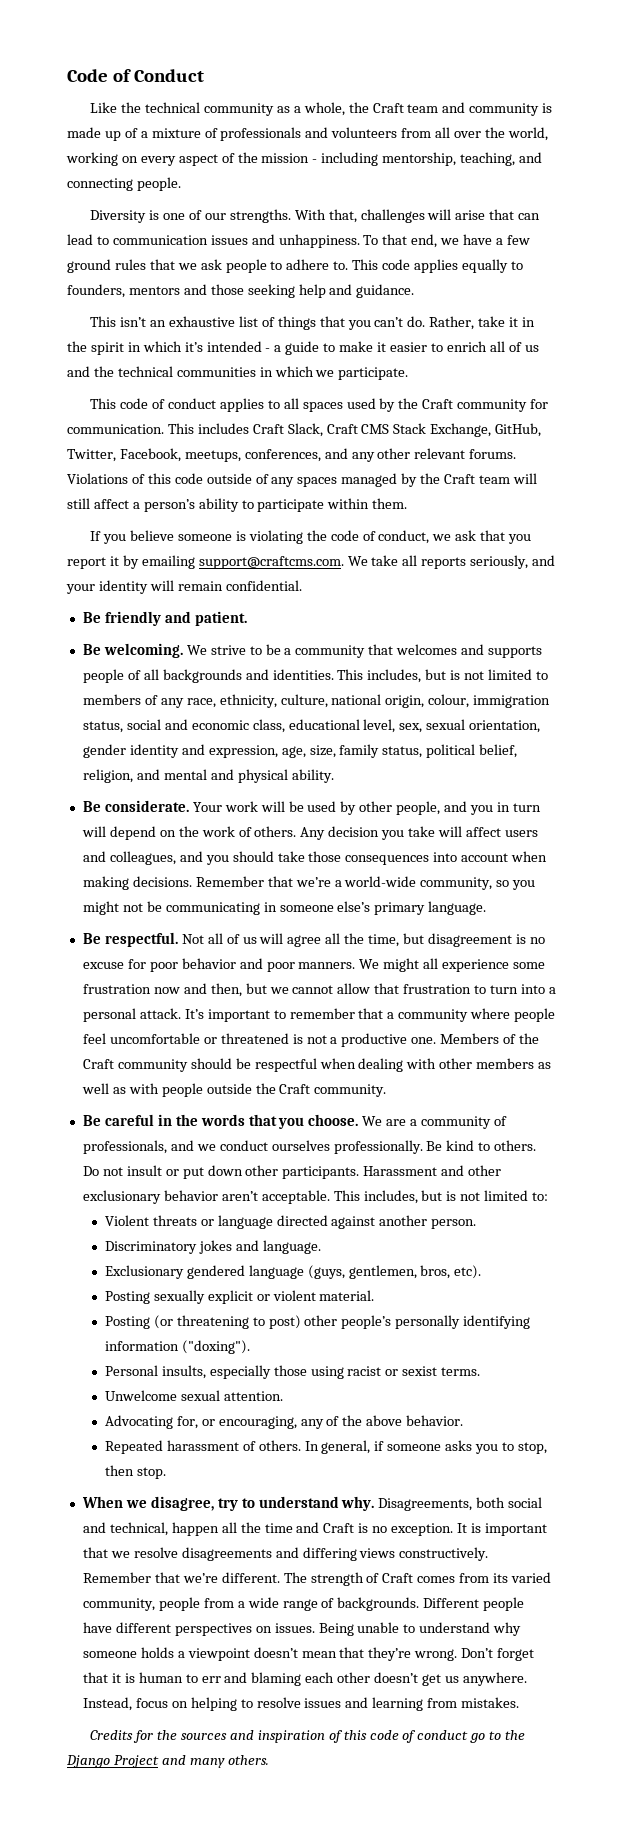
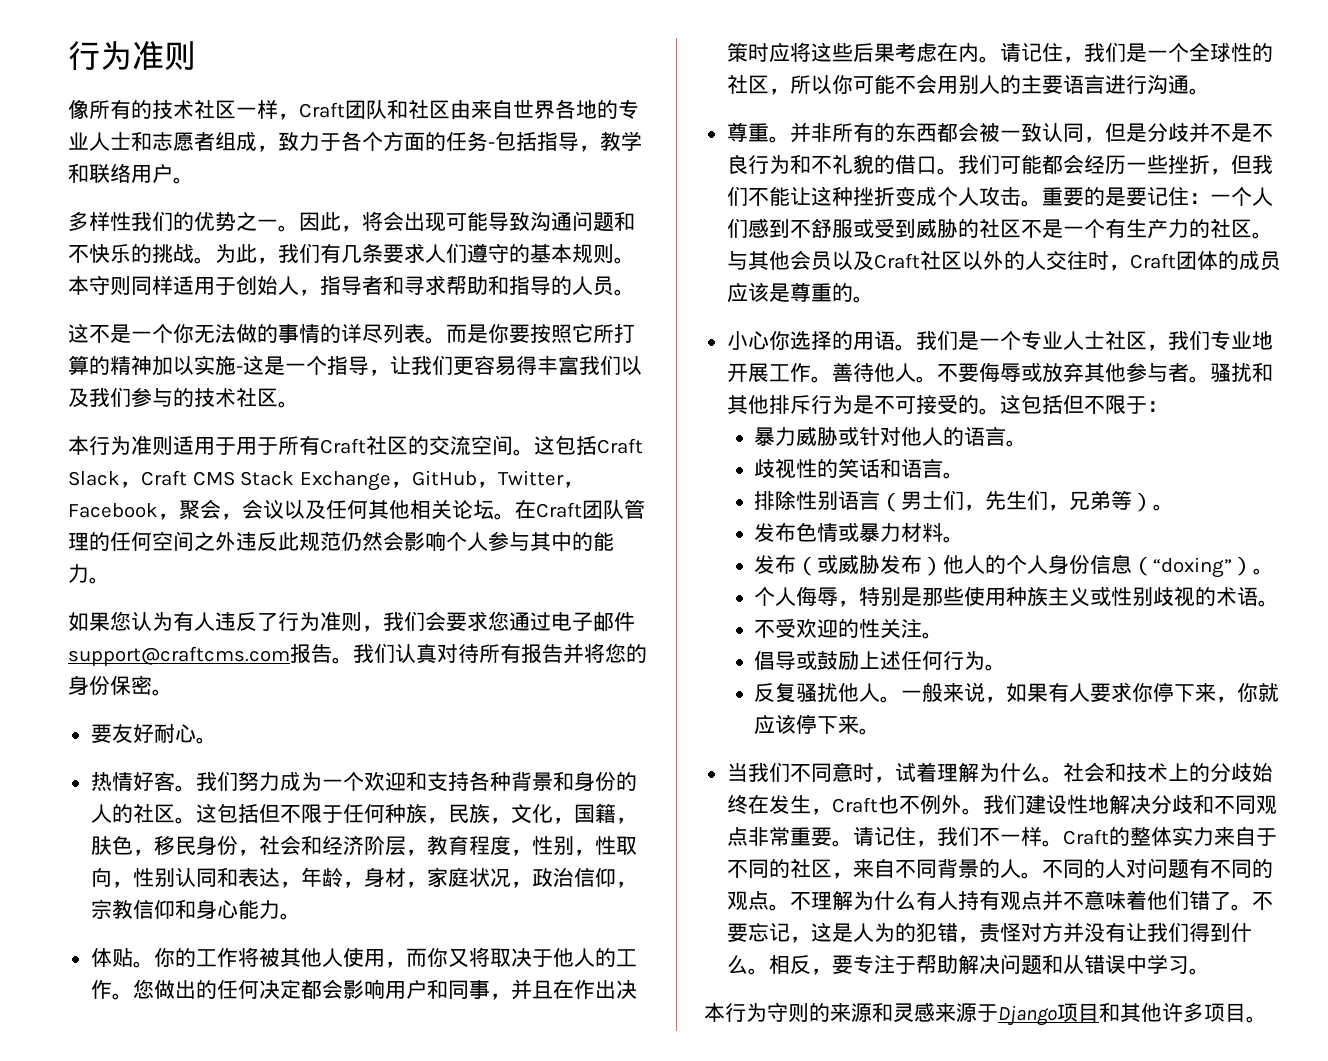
[67,69,204,82] [90,102,553,116] [67,127,548,141] [66,152,543,166] [67,177,181,191] [90,209,541,223] [67,234,530,248] [67,259,523,273] [67,284,415,298] [90,316,535,330] [67,341,539,355] [67,366,409,380] [90,398,549,412] [67,423,542,437] [67,448,517,462] [67,473,537,487] [67,498,408,512] [90,530,532,544] [67,555,556,569] [66,580,302,594] [82,611,247,626] [82,643,543,658] [82,669,548,683] [82,694,551,708] [82,719,541,733] [82,744,518,758] [82,769,334,783] [82,800,541,815] [81,826,538,840] [82,851,548,865] [82,876,536,890] [82,901,487,915] [82,932,545,947] [82,958,546,972] [82,983,556,997] [82,1008,556,1022] [82,1033,540,1047] [82,1058,552,1072] [81,1083,387,1097] [82,1114,507,1129] [82,1140,537,1154] [82,1165,502,1179] [82,1190,549,1204] [104,1215,477,1229] [104,1240,321,1254] [104,1265,482,1279] [104,1290,375,1304] [104,1315,531,1329] [104,1340,250,1354] [104,1365,481,1379] [104,1390,283,1401] [104,1415,464,1429] [104,1440,547,1454] [104,1465,166,1479] [81,1496,543,1511] [82,1522,547,1536] [82,1547,489,1561] [82,1572,552,1586] [82,1597,525,1611] [82,1622,522,1636] [82,1647,535,1661] [82,1672,527,1686] [82,1697,520,1711] [90,1730,526,1743] [66,1755,269,1768] Code of Conduct // Like the technical community as a whole, the Craft team and community is made up of a mixture of professionals and volunteers from all over the world, working on every aspect of the mission - including mentorship, teaching, and connecting people. // Diversity is one of our strengths. With that, challenges will arise that can lead to communication issues and unhappiness. To that end, we have a few ground rules that we ask people to adhere to. This code applies equally to founders, mentors and those seeking help and guidance. // This isn’t an exhaustive list of things that you can’t do. Rather, take it in the spirit in which it’s intended - a guide to make it easier to enrich all of us and the technical communities in which we participate. // This code of conduct applies to all spaces used by the Craft community for communication. This includes Craft Slack, Craft CMS Stack Exchange, GitHub, Twitter, Facebook, meetups, conferences, and any other relevant forums. Violations of this code outside of any spaces managed by the Craft team will still affect a person’s ability to participate within them. // If you believe someone is violating the code of conduct, we ask that you report it by emailing support@craftcms.com. We take all reports seriously, and your identity will remain confidential. // Be friendly and patient. // Be welcoming. We strive to be a community that welcomes and supports people of all backgrounds and identities. This includes, but is not limited to members of any race, ethnicity, culture, national origin, colour, immigration status, social and economic class, educational level, sex, sexual orientation, gender identity and expression, age, size, family status, political belief, religion, and mental and physical ability. // Be considerate. Your work will be used by other people, and you in turn will depend on the work of others. Any decision you take will affect users and colleagues, and you should take those consequences into account when making decisions. Remember that we’re a world-wide community, so you might not be communicating in someone else’s primary language. // Be respectful. Not all of us will agree all the time, but disagreement is no excuse for poor behavior and poor manners. We might all experience some frustration now and then, but we cannot allow that frustration to turn into a personal attack. It’s important to remember that a community where people feel uncomfortable or threatened is not a productive one. Members of the Craft community should be respectful when dealing with other members as well as with people outside the Craft community. // Be careful in the words that you choose. We are a community of professionals, and we conduct ourselves professionally. Be kind to others. Do not insult or put down other participants. Harassment and other exclusionary behavior aren’t acceptable. This includes, but is not limited to: // Violent threats or language directed against another person. // Discriminatory jokes and language. // Exclusionary gendered language (guys, gentlemen, bros, etc). // Posting sexually explicit or violent material. // Posting (or threatening to post) other people’s personally identifying information ("doxing"). // Personal insults, especially those using racist or sexist terms. // Unwelcome sexual attention. // Advocating for, or encouraging, any of the above behavior. // Repeated harassment of others. In general, if someone asks you to stop, then stop. // When we disagree, try to understand why. Disagreements, both social and technical, happen all the time and Craft is no exception. It is important that we resolve disagreements and differing views constructively. Remember that we’re different. The strength of Craft comes from its varied community, people from a wide range of backgrounds. Different people have different perspectives on issues. Being unable to understand why someone holds a viewpoint doesn’t mean that they’re wrong. Don’t forget that it is human to err and blaming each other doesn’t get us anywhere. Instead, focus on helping to resolve issues and learning from mistakes. // Credits for the sources and inspiration of this code of conduct go to the Django Project and many others. -> [68,41,196,70] [68,99,639,120] [68,131,642,152] [68,163,194,184] [68,211,635,232] [68,243,635,264] [68,275,635,296] [68,323,635,344] [68,355,642,376] [68,387,299,408] [68,435,643,456] [68,470,584,491] [68,499,645,520] [68,531,614,552] [68,564,110,584] [68,611,635,632] [68,643,647,666] [68,675,173,696] [90,723,217,744] [90,771,637,792] [90,803,637,824] [90,835,637,856] [90,867,637,888] [90,899,301,920] [90,947,637,968] [90,979,637,1000] [726,42,1273,63] [726,74,1210,95] [726,122,1273,143] [726,154,1273,175] [726,186,1273,207] [726,218,1273,239] [726,250,1281,271] [726,282,874,303] [726,330,1273,351] [726,362,1273,383] [726,394,1168,415] [754,426,1028,447] [754,458,965,479] [754,490,1175,512] [754,522,965,543] [754,554,1275,578] [754,586,1280,607] [754,618,944,639] [754,650,1007,671] [754,682,1280,703] [754,714,881,735] [726,762,1273,783] [726,794,1277,815] [726,826,1277,847] [726,858,1273,879] [726,890,1273,911] [726,922,1252,943] [726,954,1210,975] [704,1002,1267,1026] 行为准则 // 像所有的技术社区一样，Craft团队和社区由来自世界各地的专业人士和志愿者组成，致力于各个方面的任务-包括指导，教学和联络用户。 // 多样性我们的优势之一。因此，将会出现可能导致沟通问题和不快乐的挑战。为此，我们有几条要求人们遵守的基本规则。本守则同样适用于创始人，指导者和寻求帮助和指导的人员。 // 这不是一个你无法做的事情的详尽列表。而是你要按照它所打算的精神加以实施-这是一个指导，让我们更容易得丰富我们以及我们参与的技术社区。 // 本行为准则适用于用于所有Craft社区的交流空间。这包括Craft Slack，Craft CMS Stack Exchange，GitHub，Twitter，Facebook，聚会，会议以及任何其他相关论坛。在Craft团队管理的任何空间之外违反此规范仍然会影响个人参与其中的能力。 // 如果您认为有人违反了行为准则，我们会要求您通过电子邮件support@craftcms.com报告。我们认真对待所有报告并将您的身份保密。 // 要友好耐心。 // 热情好客。我们努力成为一个欢迎和支持各种背景和身份的人的社区。这包括但不限于任何种族，民族，文化，国籍，肤色，移民身份，社会和经济阶层，教育程度，性别，性取向，性别认同和表达，年龄，身材，家庭状况，政治信仰，宗教信仰和身心能力。 // 体贴。你的工作将被其他人使用，而你又将取决于他人的工作。您做出的任何决定都会影响用户和同事，并且在作出决策时应将这些后果考虑在内。请记住，我们是一个全球性的社区，所以你可能不会用别人的主要语言进行沟通。 // 尊重。并非所有的东西都会被一致认同，但是分歧并不是不良行为和不礼貌的借口。我们可能都会经历一些挫折，但我们不能让这种挫折变成个人攻击。重要的是要记住：一个人们感到不舒服或受到威胁的社区不是一个有生产力的社区。与其他会员以及Craft社区以外的人交往时，Craft团体的成员应该是尊重的。 // 小心你选择的用语。我们是一个专业人士社区，我们专业地开展工作。善待他人。不要侮辱或放弃其他参与者。骚扰和其他排斥行为是不可接受的。这包括但不限于： // 暴力威胁或针对他人的语言。 // 歧视性的笑话和语言。 // 排除性别语言（男士们，先生们，兄弟等）。 // 发布色情或暴力材料。 // 发布（或威胁发布）他人的个人身份信息（“doxing”）。 // 个人侮辱，特别是那些使用种族主义或性别歧视的术语。 // 不受欢迎的性关注。 // 倡导或鼓励上述任何行为。 // 反复骚扰他人。一般来说，如果有人要求你停下来，你就应该停下来。 // 当我们不同意时，试着理解为什么。社会和技术上的分歧始终在发生，Craft也不例外。我们建设性地解决分歧和不同观点非常重要。请记住，我们不一样。Craft的整体实力来自于不同的社区，来自不同背景的人。不同的人对问题有不同的观点。不理解为什么有人持有观点并不意味着他们错了。不要忘记，这是人为的犯错，责怪对方并没有让我们得到什么。相反，要专注于帮助解决问题和从错误中学习。 // 本行为守则的来源和灵感来源于Django项目和其他许多项目。

